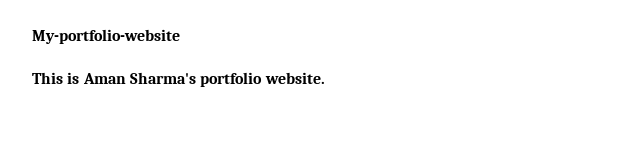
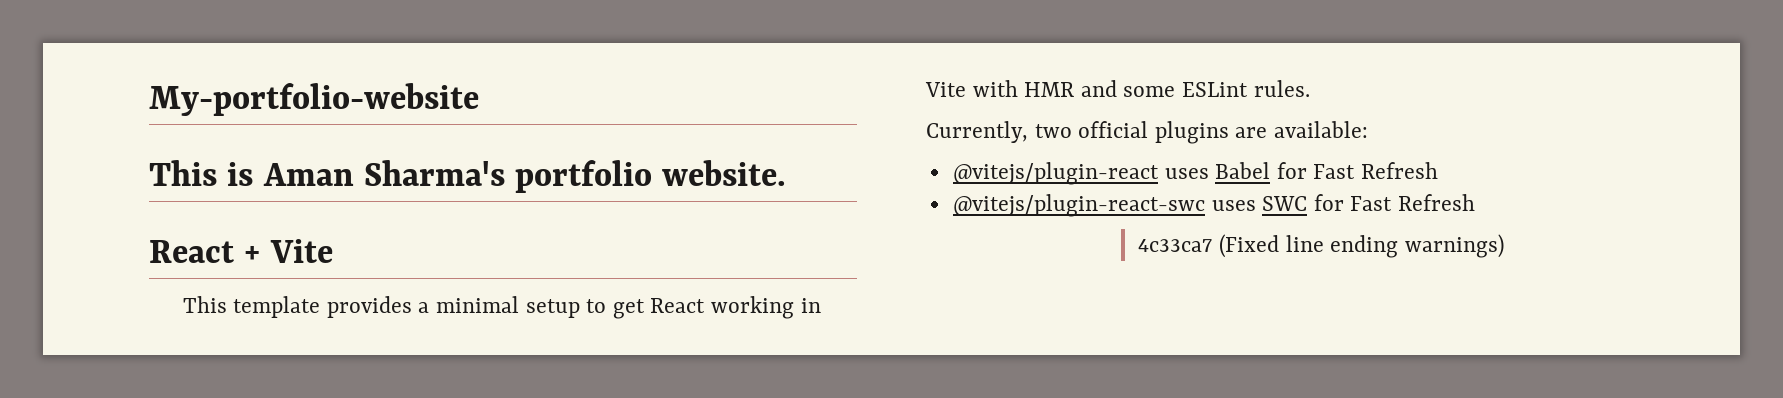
(325, 78) none -> [149,239,333,263] [182,296,821,319] [925,80,1310,97] [926,121,1369,144] [952,162,1439,185] [952,194,1476,217] [1138,234,1504,258] // React + Vite // This template provides a minimal setup to get React working in Vite with HMR and some ESLint rules. // Currently, two official plugins are available: // @vitejs/plugin-react uses Babel for Fast Refresh // @vitejs/plugin-react-swc uses SWC for Fast Refresh // 4c33ca7 (Fixed line ending warnings)

